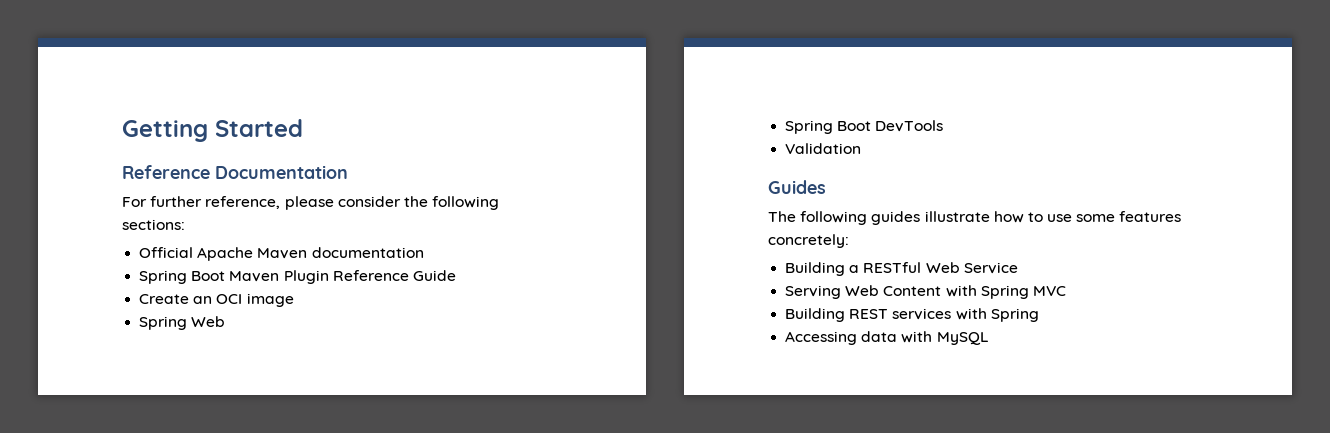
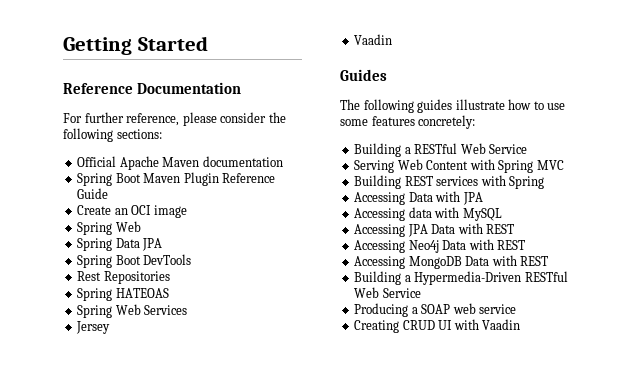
(226, 321) none -> [77,238,163,251] // Spring Data JPA
[785,143,862,154] Validation -> [77,271,170,284] [77,288,169,301] [77,304,188,318] [76,321,111,334] [354,34,393,45] Rest Repositories // Spring HATEOAS // Spring Web Services // Jersey // Vaadin
(1039, 315) none -> [354,191,483,205] // Accessing Data with JPA
(989, 338) none -> [354,223,515,237] [354,239,526,253] [354,255,549,269] [354,271,568,285] [354,287,421,298] [354,303,517,317] [354,319,521,333] // Accessing JPA Data with REST // Accessing Neo4j Data with REST // Accessing MongoDB Data with REST // Building a Hypermedia-Driven RESTful Web Service // Producing a SOAP web service // Creating CRUD UI with Vaadin

